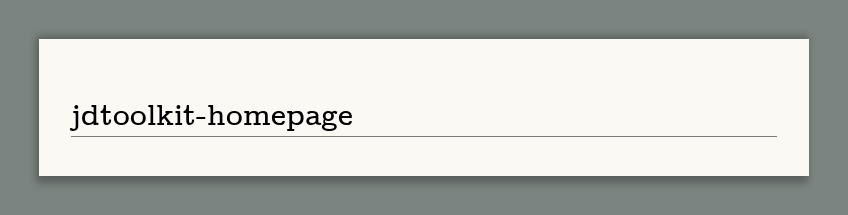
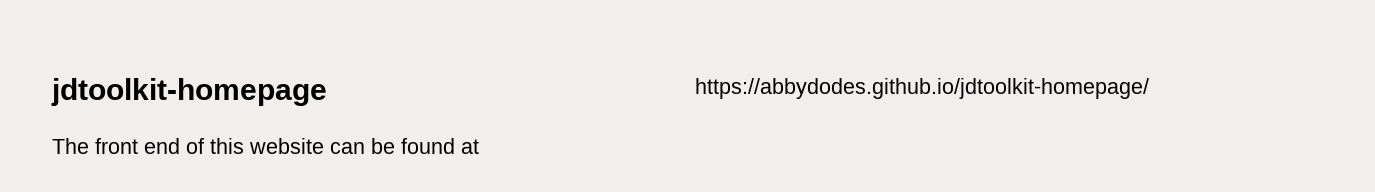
(353, 118) none -> [52,138,479,154] [695,78,1149,99] // The front end of this website can be found at https://abbydodes.github.io/jdtoolkit-homepage/

